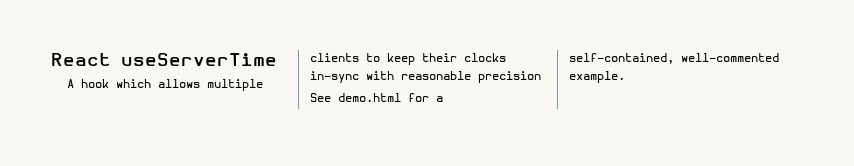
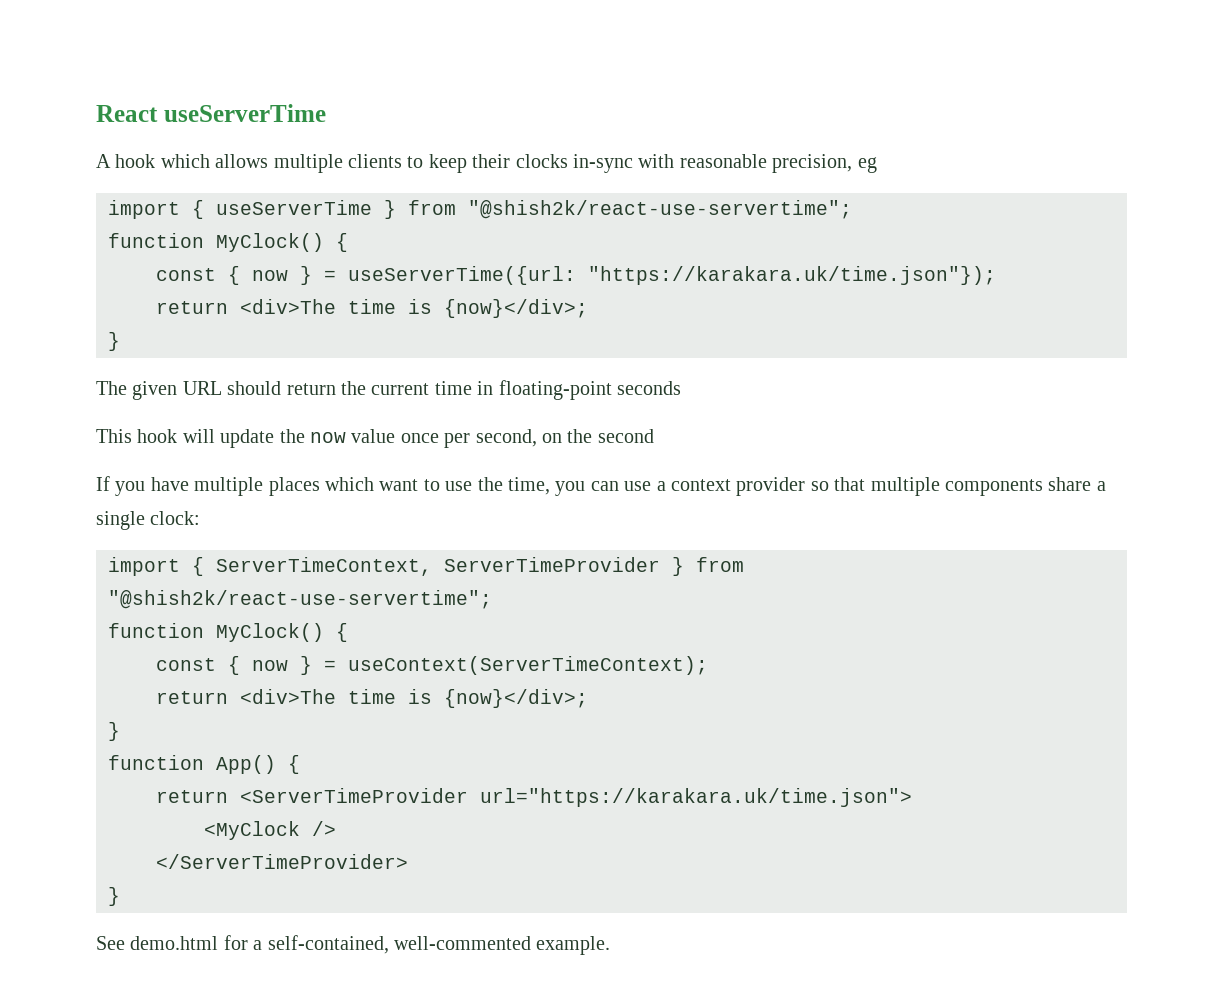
[478,71,541,83] precision -> [772,154,877,173] [108,200,852,219] [108,233,348,252] [156,266,996,285] [156,299,588,318] [108,332,120,351] [96,380,681,400] [96,429,654,448] [96,476,1106,496] [96,511,201,530] [108,557,744,576] [108,590,492,609] [108,623,348,642] [156,656,708,675] [156,689,588,708] [108,722,120,741] [108,755,300,774] [156,788,912,807] [204,821,336,840] [156,854,408,869] [108,887,120,906] precision, eg // import { useServerTime } from "@shish2k/react-use-servertime"; // function MyClock() { // const { now } = useServerTime({url: "https://karakara.uk/time.json"}); // return <div>The time is {now}</div>; // } // The given URL should return the current time in floating-point seconds // This hook will update the now value once per second, on the second // If you have multiple places which want to use the time, you can use a context provider so that multiple components share a single clock: // import { ServerTimeContext, ServerTimeProvider } from "@shish2k/react-use-servertime"; // function MyClock() { // const { now } = useContext(ServerTimeContext); // return <div>The time is {now}</div>; // } // function App() { // return <ServerTimeProvider url="https://karakara.uk/time.json"> // <MyClock /> // </ServerTimeProvider> // }

